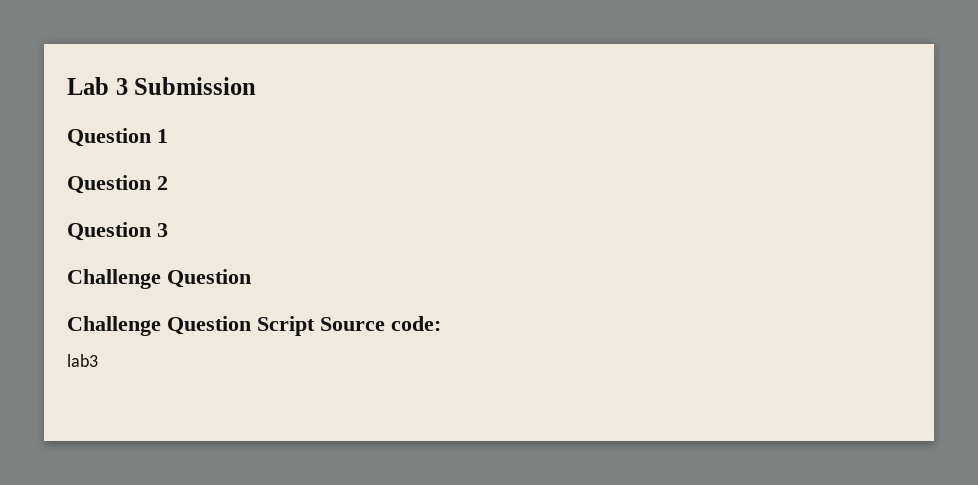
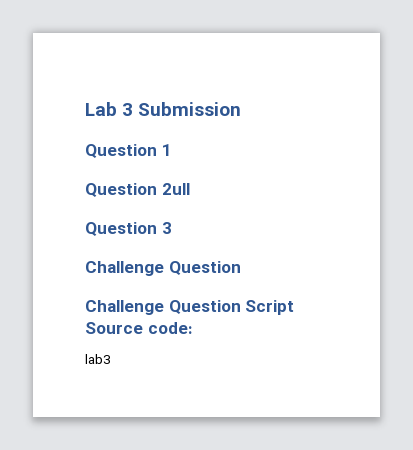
[157,176,168,190] 2 -> [161,183,190,195] 2ull

